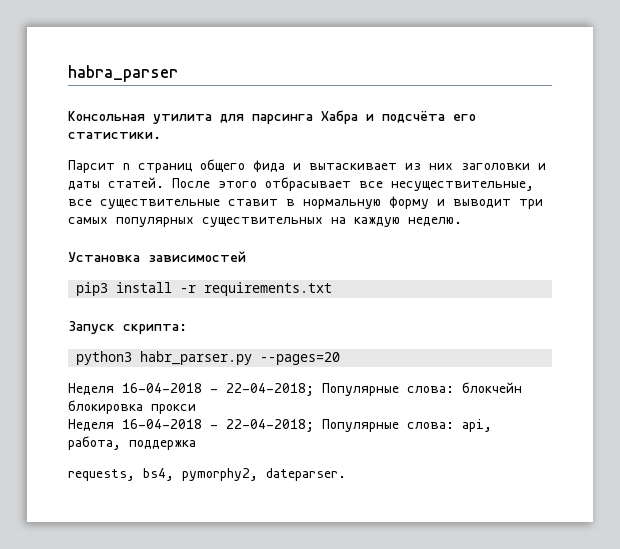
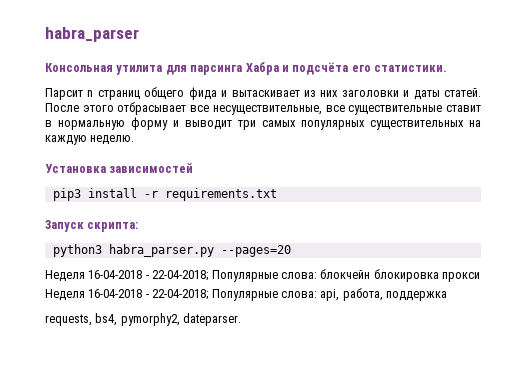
[140,351,253,365] habr_parser.py -> [108,244,214,257] habra_parser.py

